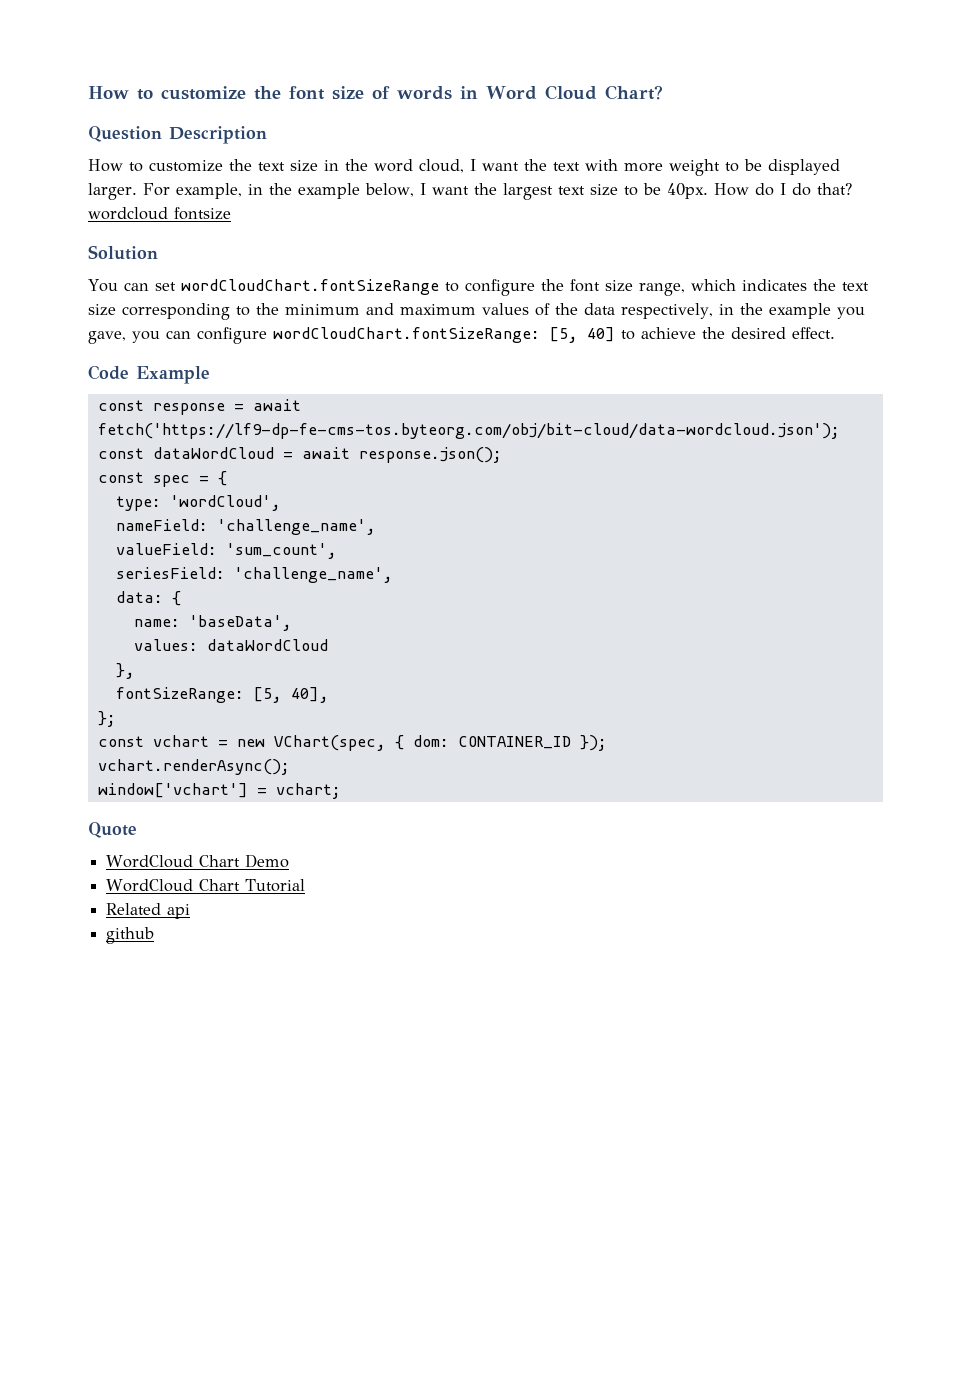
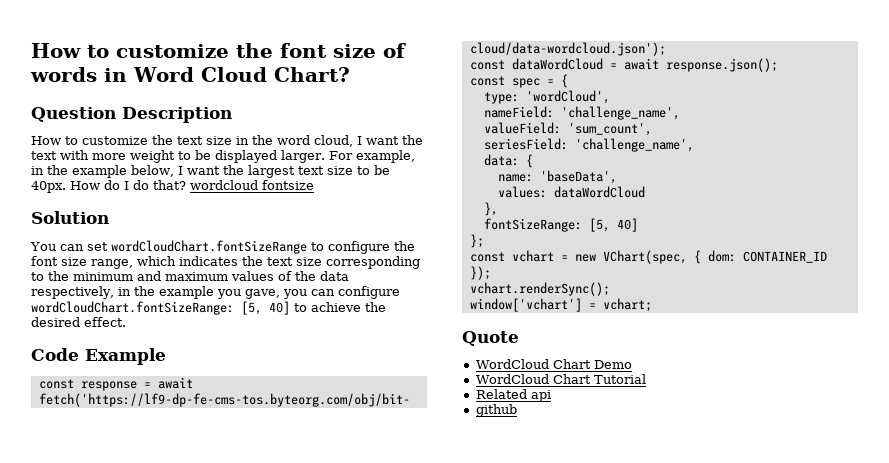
[290,687,329,703] 40], -> [616,218,638,232] 40]
[97,759,290,775] vchart.renderAsync(); -> [469,282,610,296] vchart.renderSync();

